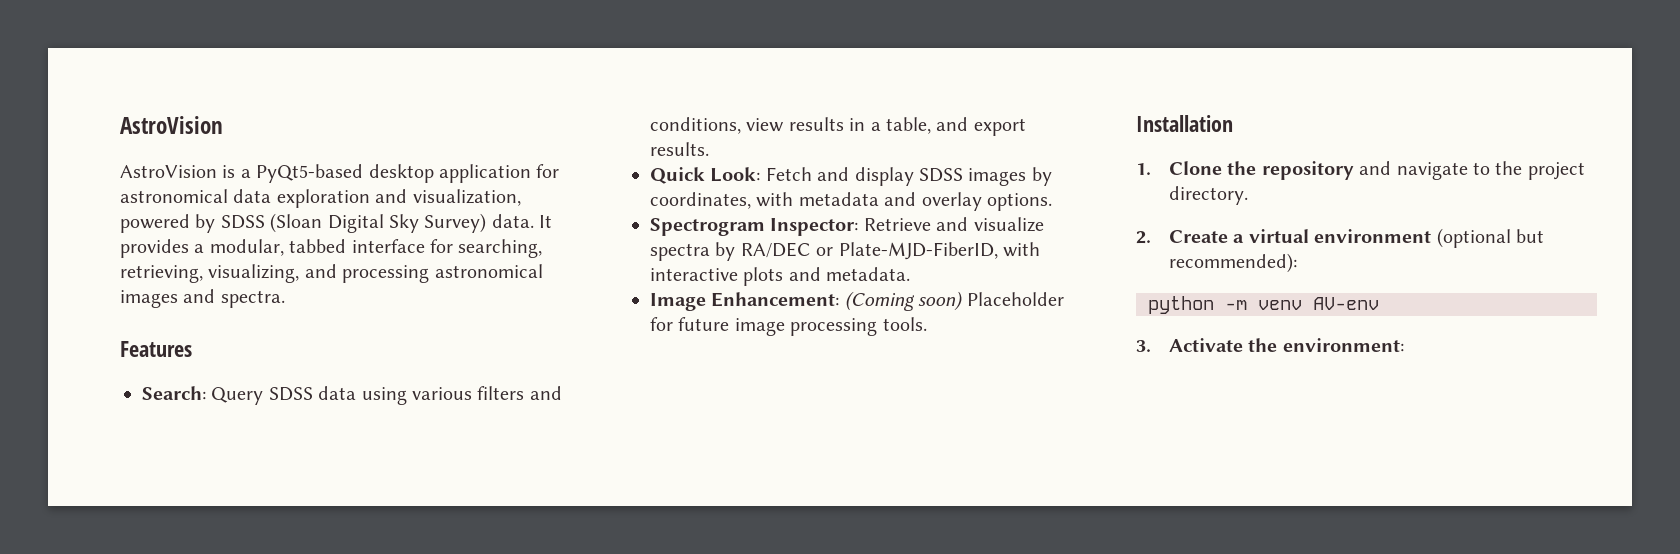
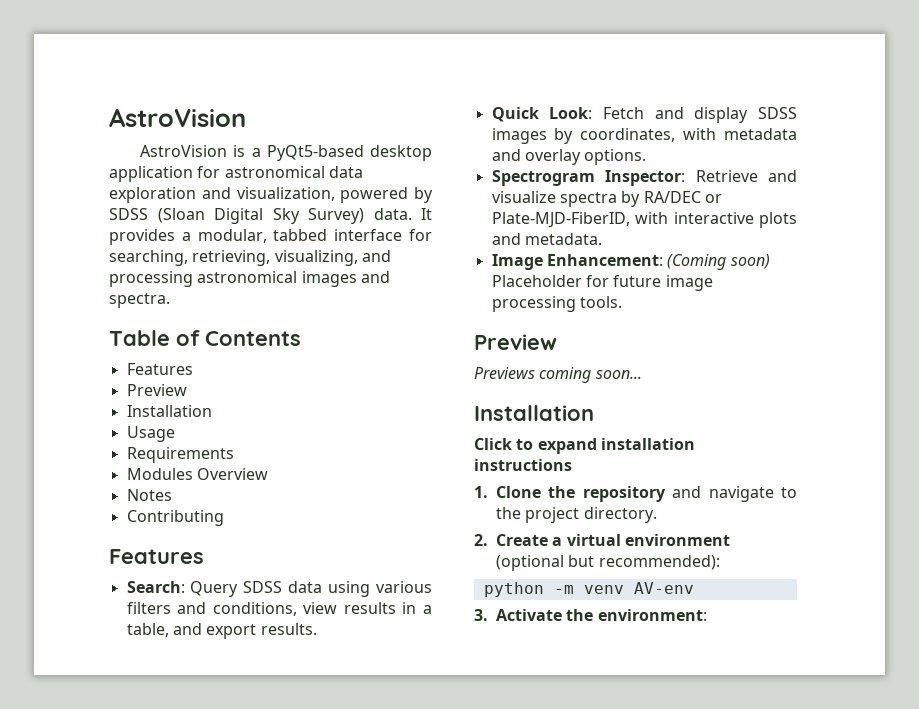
(285, 299) none -> [109,330,301,346] [126,363,193,375] [126,384,187,396] [126,405,212,417] [126,426,175,442] [126,447,234,463] [126,468,268,480] [126,489,172,501] [126,510,224,526] // Table of Contents // Features // Preview // Installation // Usage // Requirements // Modules Overview // Notes // Contributing
[1136,115,1233,132] Installation -> [474,334,557,350] [474,367,642,383] [474,405,594,421] [474,438,695,454] [474,459,572,471] Preview // Previews coming soon... // Installation // Click to expand installation instructions

